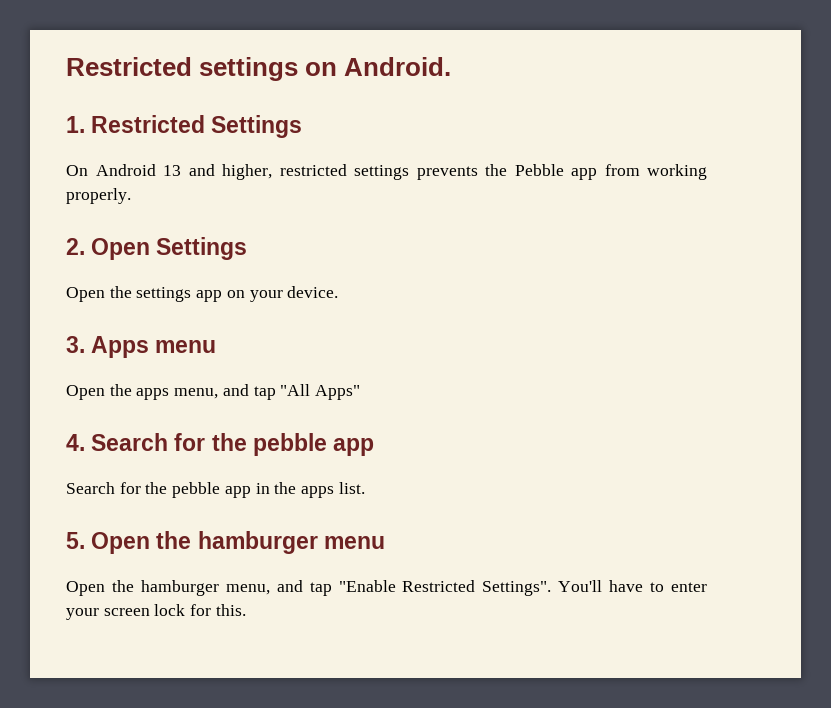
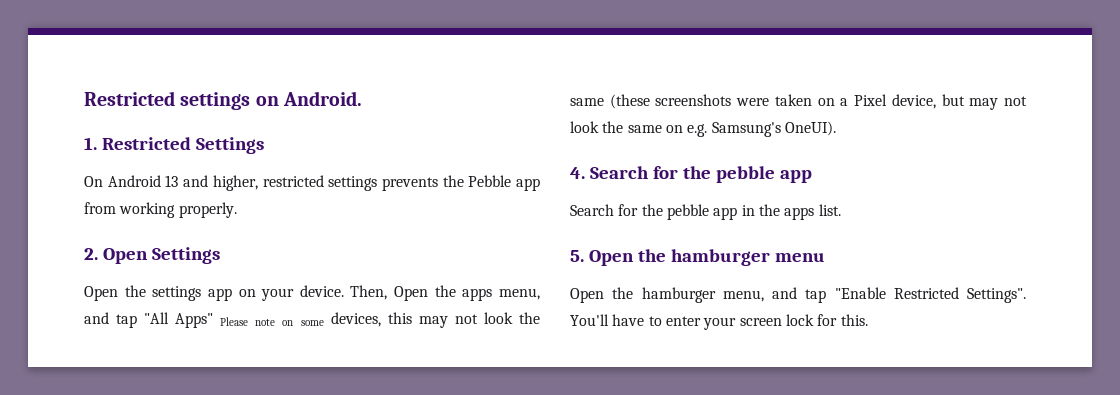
[66,336,217,358] // 3. Apps menu // -> [350,285,388,300] Then,
(361, 392) none -> [220,312,540,328] [570,94,1027,110] [570,121,836,137] Please note on some devices, this may not look the same (these screenshots were taken on a Pixel device, but may not look the same on e.g. Samsung's OneUI).

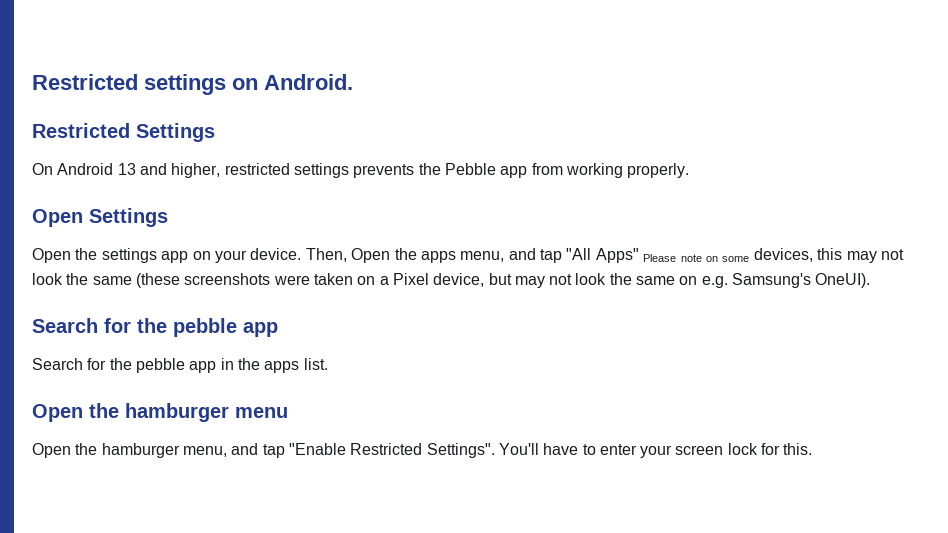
[84,137,97,150] 1. -> (353, 82) none
[84,248,98,260] 2. -> (690, 170) none
[570,167,585,179] 4. -> (871, 280) none
[570,250,584,262] 5. -> (328, 364) none

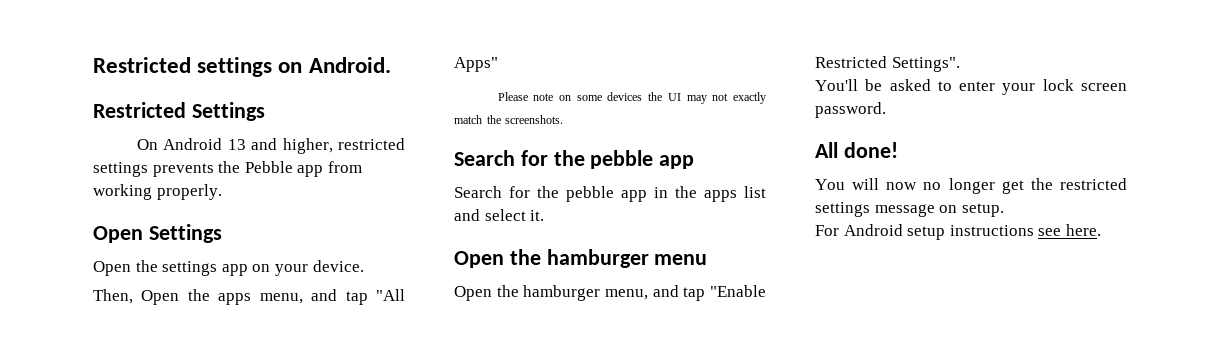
(302, 254) none -> (364, 266) //
(639, 255) none -> (498, 64) //
[753,248,905,263] [32,273,871,288] devices, this may not look the same (these screenshots were taken on a Pixel device, but may not look the same on e.g. Samsung's OneUI). -> [607,92,766,104] [454,115,564,124] devices the UI may not exactly match the screenshots.
[303,358,328,370] list. -> [744,186,766,198] [454,209,545,221] list and select it.
[498,443,813,458] You'll have to enter your screen lock for this. -> [815,79,1127,95] [815,102,886,118] [815,142,898,158] [815,178,1127,194] [815,202,1004,217] [815,224,1101,240] // You'll be asked to enter your lock screen password. // All done! // You will now no longer get the restricted settings message on setup. // For Android setup instructions see here.

